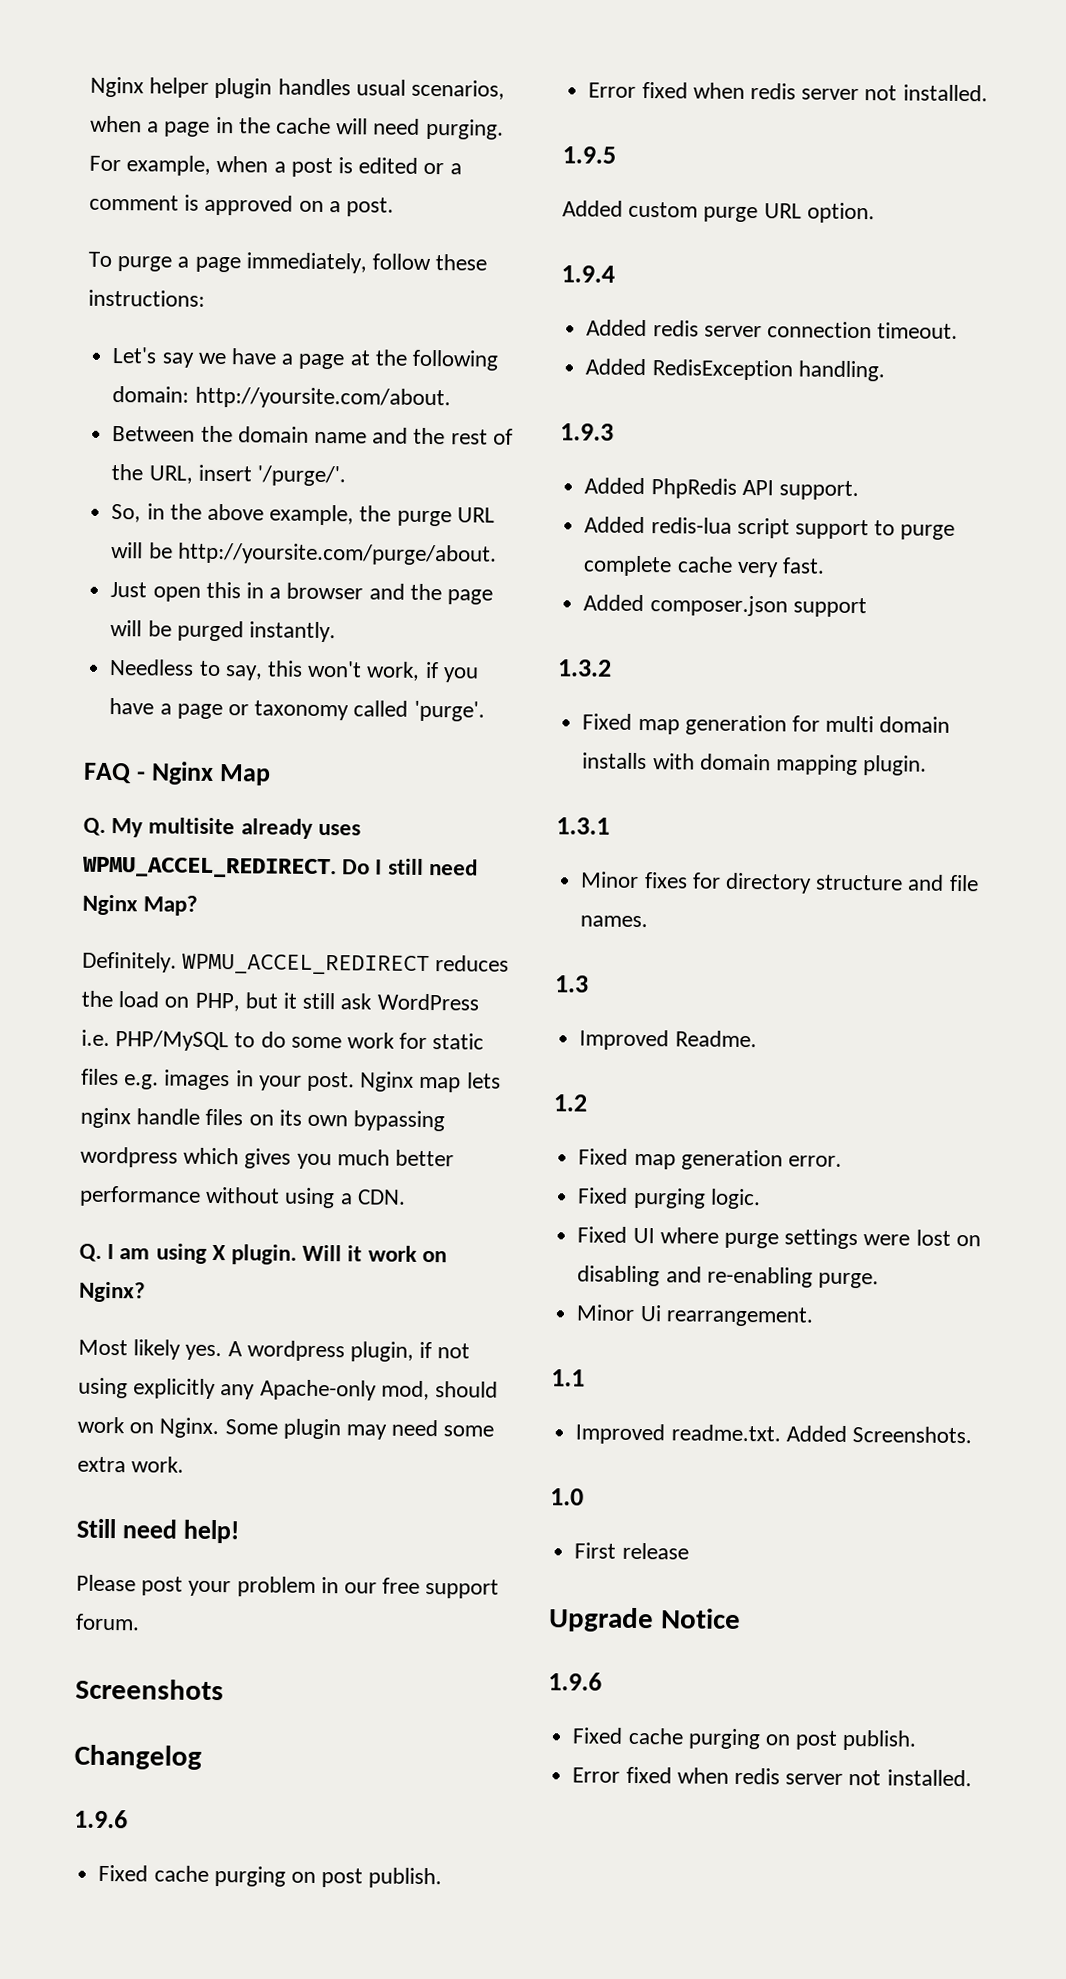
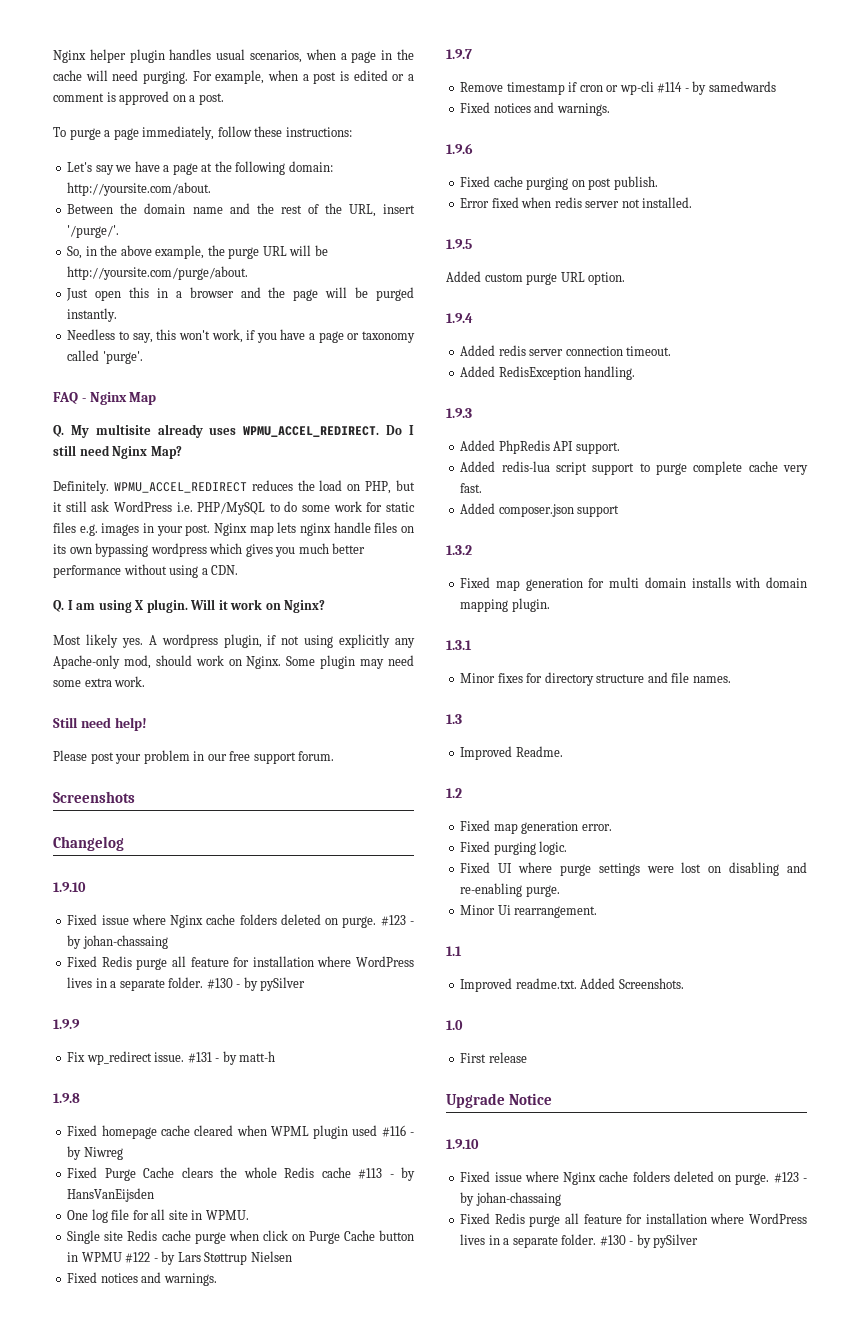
(202, 1757) none -> [53,882,86,892] [67,914,414,928] [67,935,168,949] [67,956,414,970] [67,977,306,991] [53,1019,80,1029] [67,1051,276,1065] [53,1093,80,1103] [67,1125,415,1139] [67,1146,123,1160] [67,1167,416,1181] [67,1188,155,1202] [67,1209,249,1223] [67,1230,414,1244] [67,1251,292,1265] [67,1272,217,1286] [446,49,472,59] [460,81,776,95] [460,102,610,116] // 1.9.10 // Fixed issue where Nginx cache folders deleted on purge. #123 - by johan-chassaing // Fixed Redis purge all feature for installation where WordPress lives in a separate folder. #130 - by pySilver // 1.9.9 // Fix wp_redirect issue. #131 - by matt-h // 1.9.8 // Fixed homepage cache cleared when WPML plugin used #116 - by Niwreg // Fixed Purge Cache clears the whole Redis cache #113 - by HansVanEijsden // One log file for all site in WPMU. // Single site Redis cache purge when click on Purge Cache button in WPMU #122 - by Lars Støttrup Nielsen // Fixed notices and warnings. // 1.9.7 // Remove timestamp if cron or wp-cli #114 - by samedwards // Fixed notices and warnings.
[548,1672,602,1691] [572,1727,918,1751] [572,1766,972,1787] 1.9.6 // Fixed cache purging on post publish. // Error fixed when redis server not installed. -> [446,1139,479,1149] [460,1171,807,1185] [460,1192,561,1206] [460,1213,807,1227] [460,1234,699,1248] 1.9.10 // Fixed issue where Nginx cache folders deleted on purge. #123 - by johan-chassaing // Fixed Redis purge all feature for installation where WordPress lives in a separate folder. #130 - by pySilver

